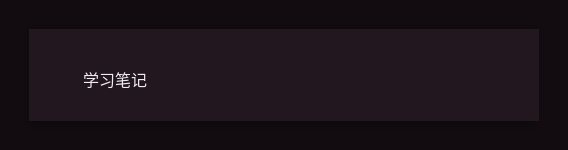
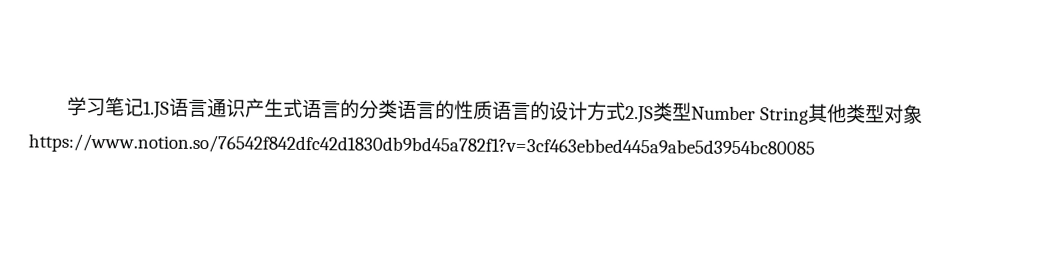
(147, 80) none -> [143,97,924,125] [28,133,815,159] 1.JS语言通识产生式语言的分类语言的性质语言的设计方式2.JS类型Number String其他类型对象https://www.notion.so/76542f842dfc42d1830db9bd45a782f1?v=3cf463ebbed445a9abe5d3954bc80085

